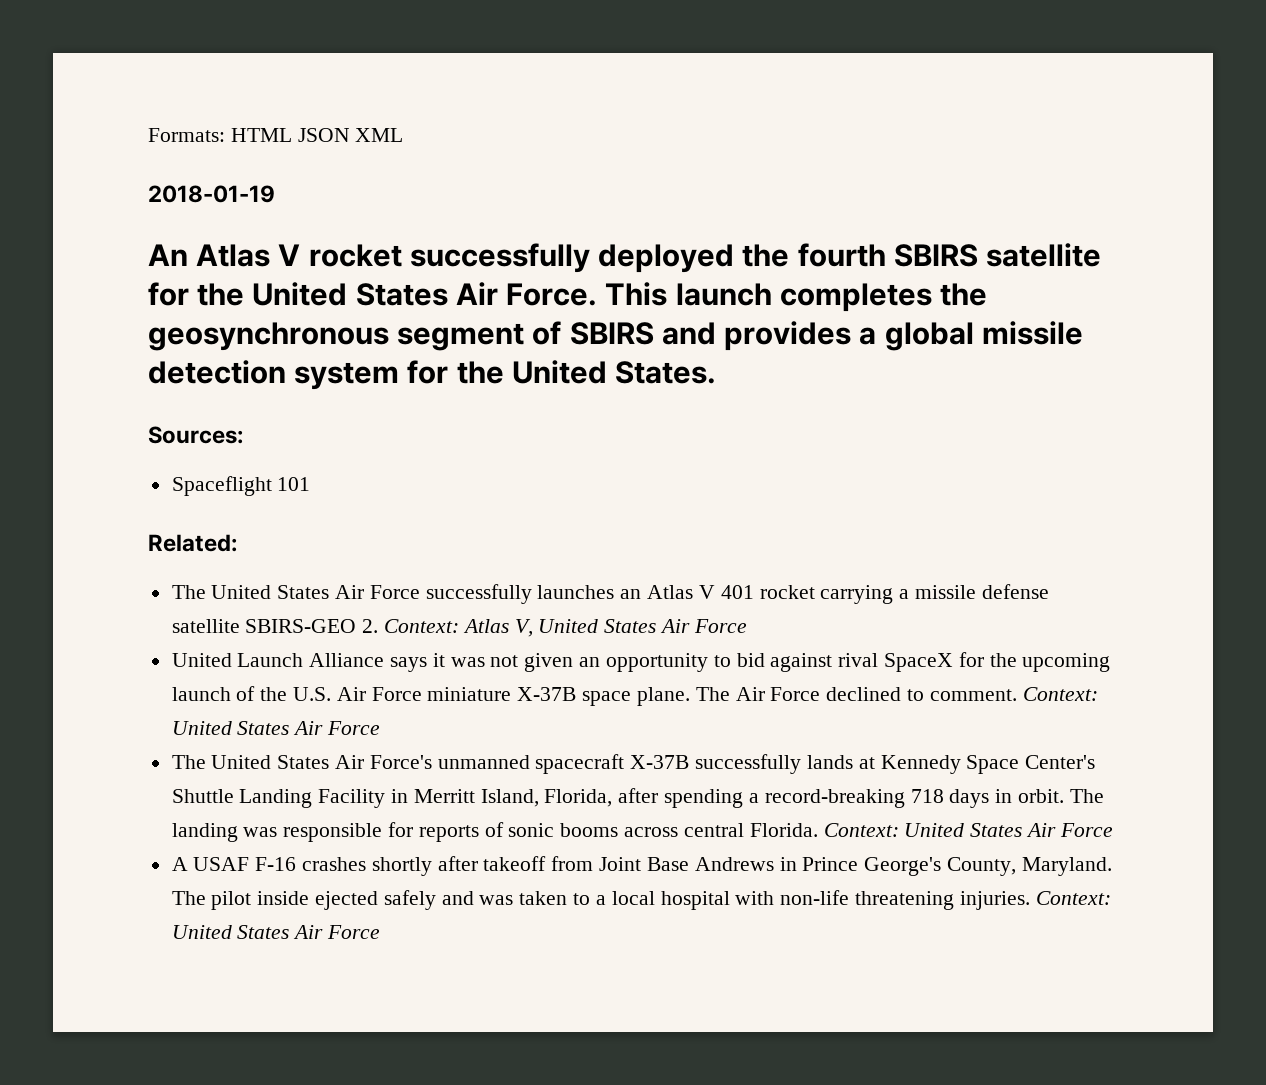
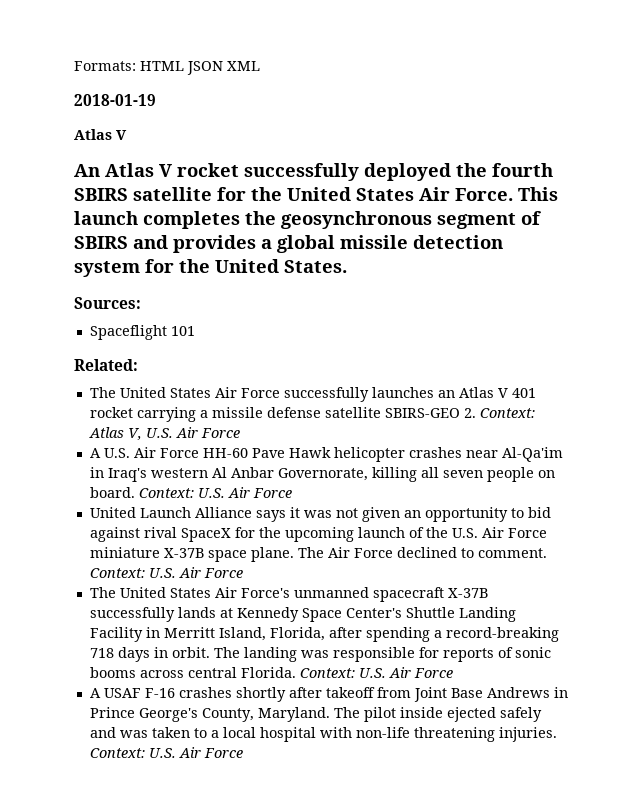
(275, 194) none -> [74,129,127,140] // Atlas V
[538,619,657,633] United States -> [145,427,240,438] [89,447,563,462] [89,467,555,482] [89,487,225,498] U.S. Air Force // A U.S. Air Force HH-60 Pave Hawk helicopter crashes near Al-Qa'im in Iraq's western Al Anbar Governorate, killing all seven people on board. Context: U.S.
[171,721,290,735] United States -> [148,568,176,578] U.S.
[904,823,1023,837] United States -> [358,668,386,678] U.S.
[171,925,290,939] United States -> [148,748,176,758] U.S.

